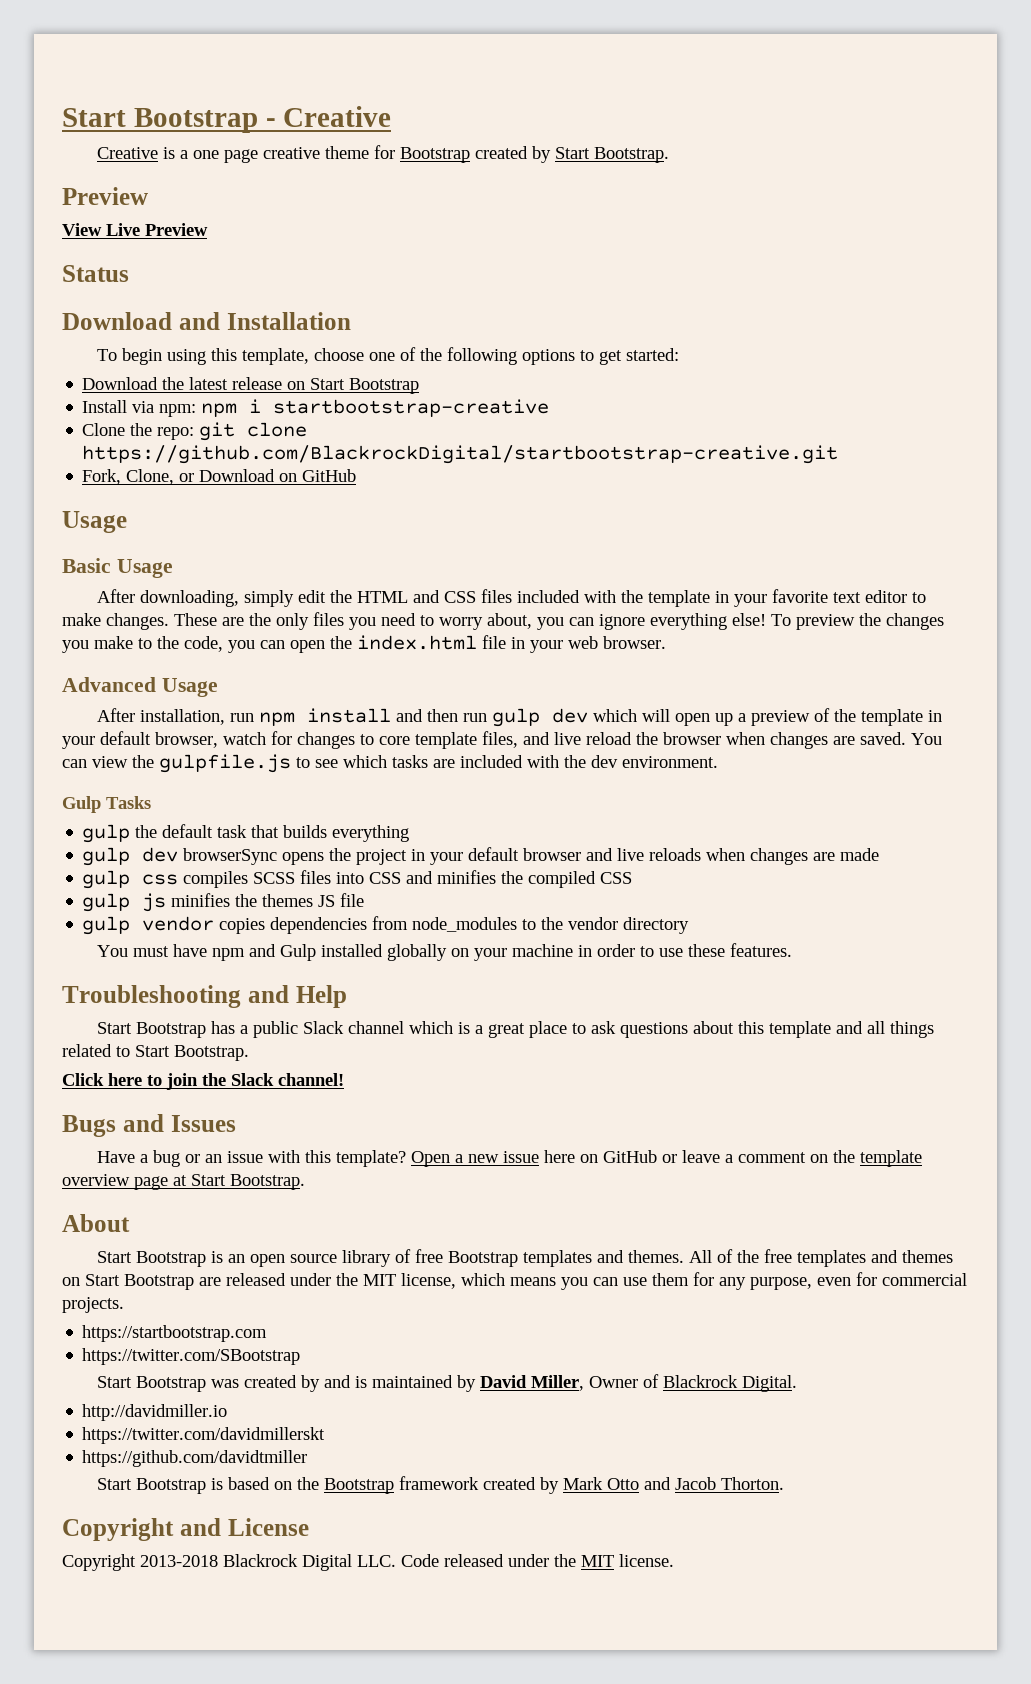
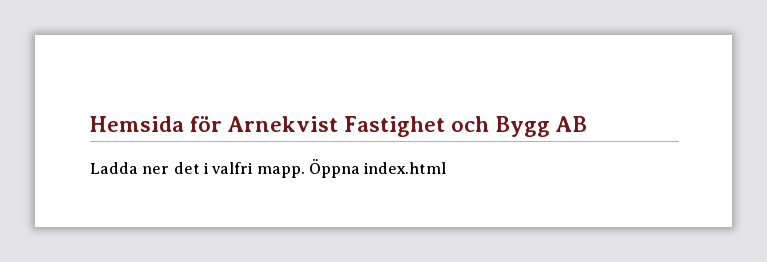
[62,106,392,133] [97,145,670,163] [62,187,148,205] [62,223,208,236] [62,265,129,282] [62,312,351,330] [97,347,680,365] [82,377,420,394] [82,399,550,417] [82,422,308,441] [82,445,839,464] [82,469,357,485] [62,511,127,533] [62,558,173,578] [97,589,927,607] [62,612,944,630] [62,635,666,653] [62,677,218,697] [97,708,943,727] [62,731,942,749] [62,754,718,773] [62,796,151,813] [82,824,410,843] [82,847,880,866] [82,870,633,889] [82,893,365,912] [82,916,690,935] [97,943,793,961] [62,985,347,1008] [97,1021,935,1038] [62,1044,249,1061] [62,1073,344,1090] [62,1114,236,1137] [97,1150,923,1167] [62,1174,305,1190] [62,1214,130,1232] [97,1249,954,1267] [62,1272,967,1290] [62,1297,124,1313] [82,1325,268,1342] [82,1348,301,1365] [97,1374,798,1392] [82,1404,228,1421] [82,1427,326,1444] [82,1450,308,1467] [97,1476,785,1494] [62,1518,309,1541] [62,1554,674,1571] Start Bootstrap - Creative // Creative is a one page creative theme for Bootstrap created by Start Bootstrap. // Preview // View Live Preview // Status // Download and Installation // To begin using this template, choose one of the following options to get started: // Download the latest release on Start Bootstrap // Install via npm: npm i startbootstrap-creative // Clone the repo: git clone https://github.com/BlackrockDigital/startbootstrap-creative.git // Fork, Clone, or Download on GitHub // Usage // Basic Usage // After downloading, simply edit the HTML and CSS files included with the template in your favorite text editor to make changes. These are the only files you need to worry about, you can ignore everything else! To preview the changes you make to the code, you can open the index.html file in your web browser. // Advanced Usage // After installation, run npm install and then run gulp dev which will open up a preview of the template in your default browser, watch for changes to core template files, and live reload the browser when changes are saved. You can view the gulpfile.js to see which tasks are included with the dev environment. // Gulp Tasks // gulp the default task that builds everything // gulp dev browserSync opens the project in your default browser and live reloads when changes are made // gulp css compiles SCSS files into CSS and minifies the compiled CSS // gulp js minifies the themes JS file // gulp vendor copies dependencies from node_modules to the vendor directory // You must have npm and Gulp installed globally on your machine in order to use these features. // Troubleshooting and Help // Start Bootstrap has a public Slack channel which is a great place to ask questions about this template and all things related to Start Bootstrap. // Click here to join the Slack channel! // Bugs and Issues // Have a bug or an issue with this template? Open a new issue here on GitHub or leave a comment on the template overview page at Start Bootstrap. // About // Start Bootstrap is an open source library of free Bootstrap templates and themes. All of the free templates and themes on Start Bootstrap are released under the MIT license, which means you can use them for any purpose, even for commercial projects. // https://startbootstrap.com // https://twitter.com/SBootstrap // Start Bootstrap was created by and is maintained by David Miller, Owner of Blackrock Digital. // http://davidmiller.io // https://twitter.com/davidmillerskt // https://github.com/davidtmiller // Start Bootstrap is based on the Bootstrap framework created by Mark Otto and Jacob Thorton. // Copyright and License // Copyright 2013-2018 Blackrock Digital LLC. Code released under the MIT license. -> [90,116,588,137] [90,159,447,178] Hemsida för Arnekvist Fastighet och Bygg AB // Ladda ner det i valfri mapp. Öppna index.html

